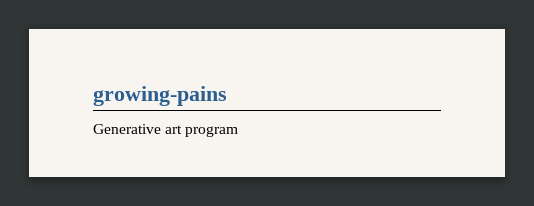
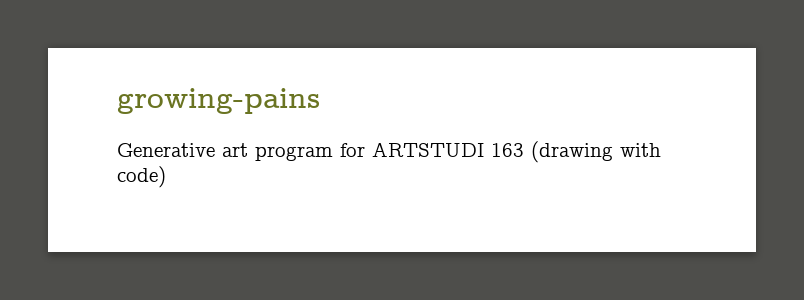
(239, 131) none -> [340,141,661,163] [117,166,166,188] for ARTSTUDI 163 (drawing with code)

